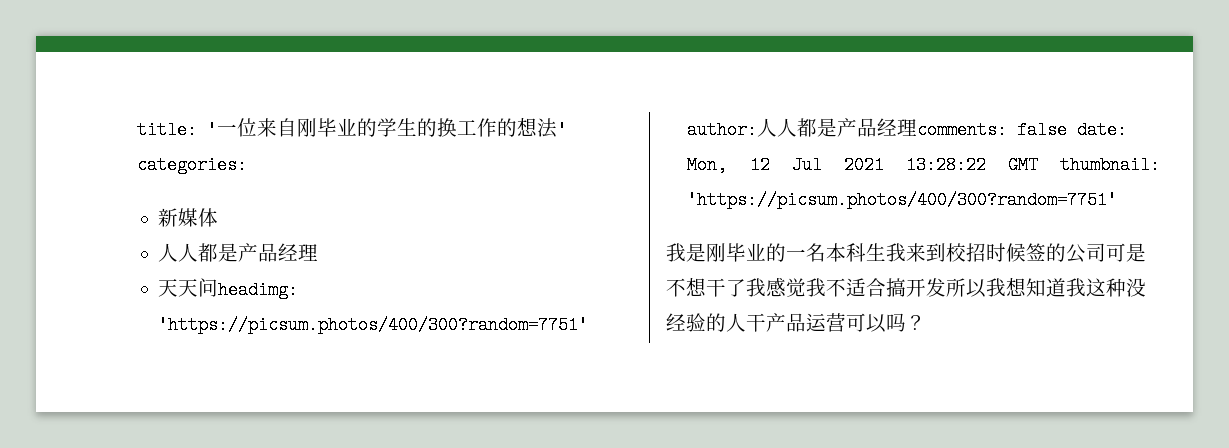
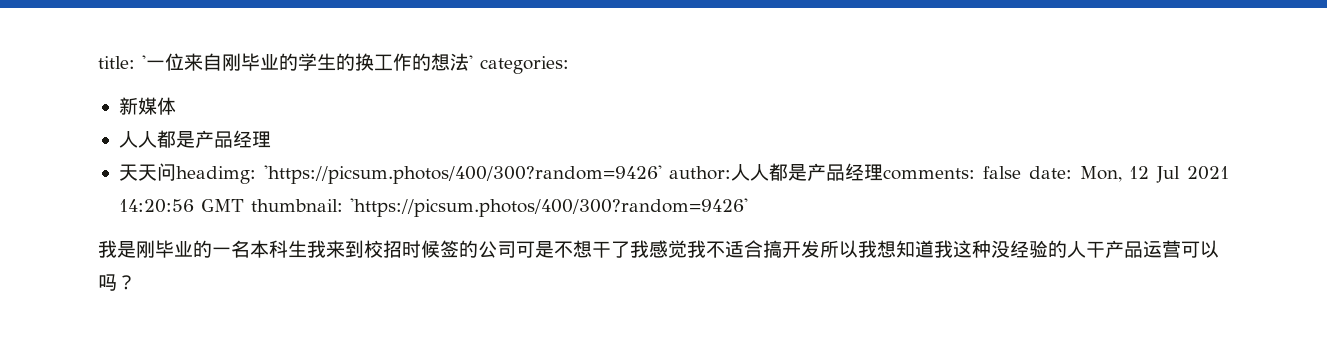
[158,316,589,334] 'https://picsum.photos/400/300?random=7751' -> [263,165,662,184] 'https://picsum.photos/400/300?random=9426'
[905,156,986,174] 13:28:22 -> [118,199,194,213] 14:20:56
[687,191,1118,209] 'https://picsum.photos/400/300?random=7751' -> [349,198,748,217] 'https://picsum.photos/400/300?random=9426'

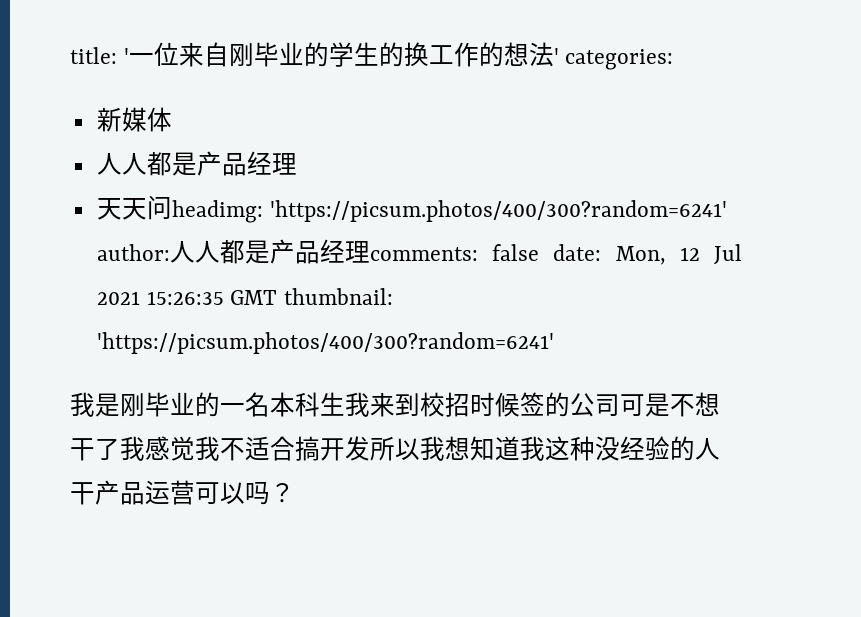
[263,165,662,184] 'https://picsum.photos/400/300?random=9426' -> [269,200,727,222] 'https://picsum.photos/400/300?random=6241'
[118,199,194,213] 14:20:56 -> [146,291,224,305] 15:26:35
[349,198,748,217] 'https://picsum.photos/400/300?random=9426' -> [96,332,554,354] 'https://picsum.photos/400/300?random=6241'

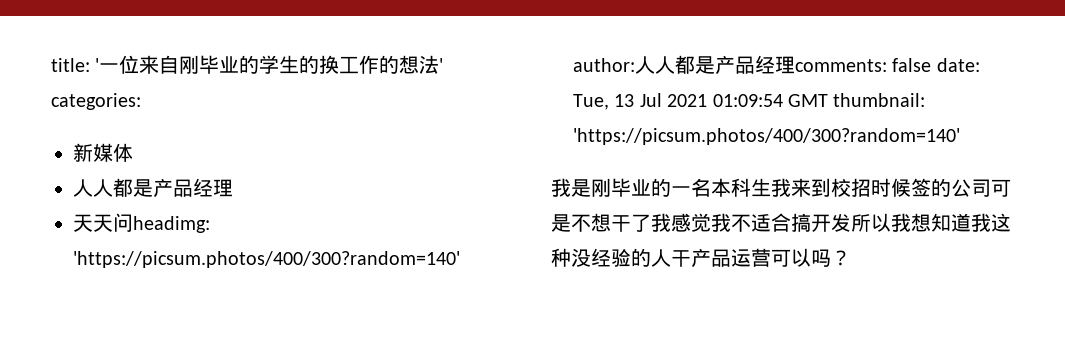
[269,200,727,222] 'https://picsum.photos/400/300?random=6241' -> [73,251,460,268] 'https://picsum.photos/400/300?random=140'
[615,246,700,265] Mon, 12 -> [573,94,635,110] Tue, 13
[146,291,224,305] 15:26:35 -> [712,94,783,107] 01:09:54
[96,332,554,354] 'https://picsum.photos/400/300?random=6241' -> [573,128,960,145] 'https://picsum.photos/400/300?random=140'

